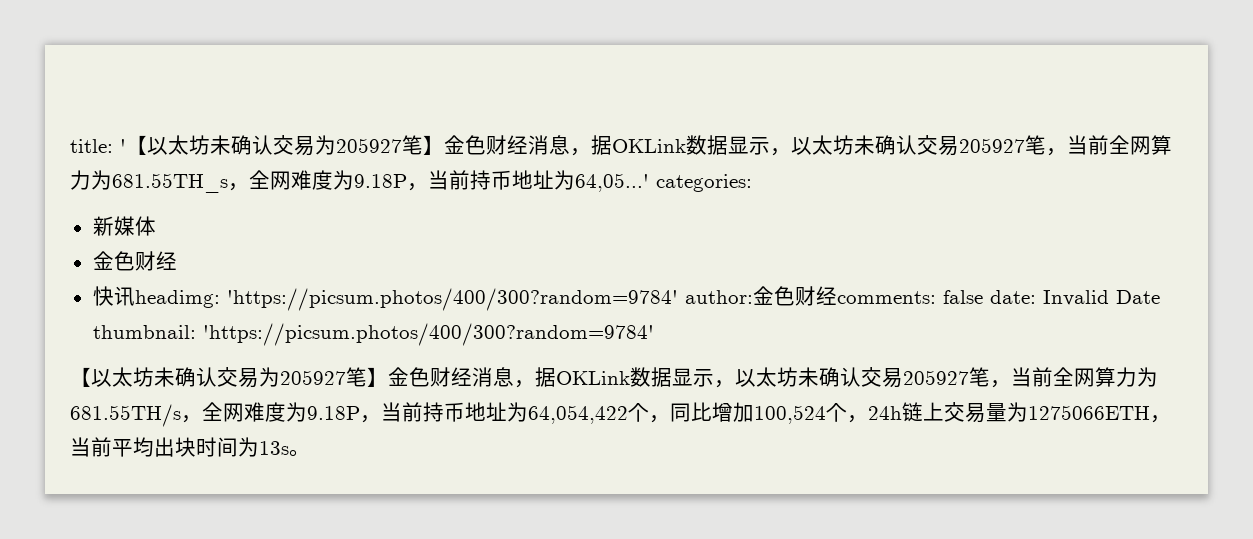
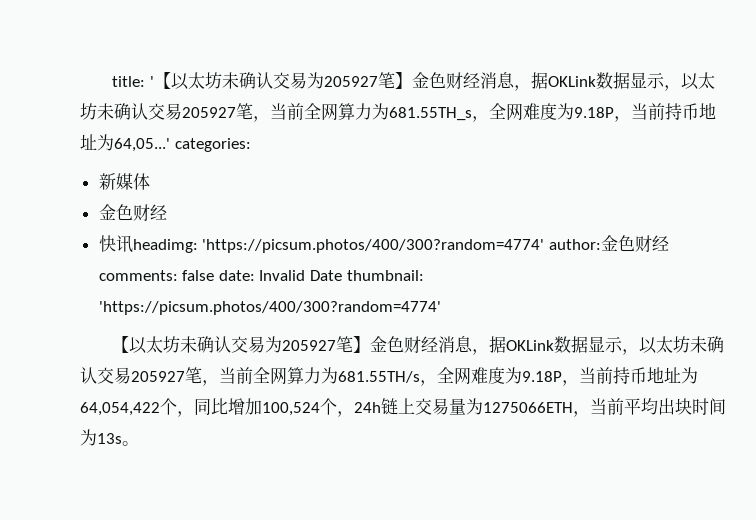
[226,288,678,311] 'https://picsum.photos/400/300?random=9784' -> [202,239,545,253] 'https://picsum.photos/400/300?random=4774'
[202,323,654,346] 'https://picsum.photos/400/300?random=9784' -> [98,301,441,315] 'https://picsum.photos/400/300?random=4774'

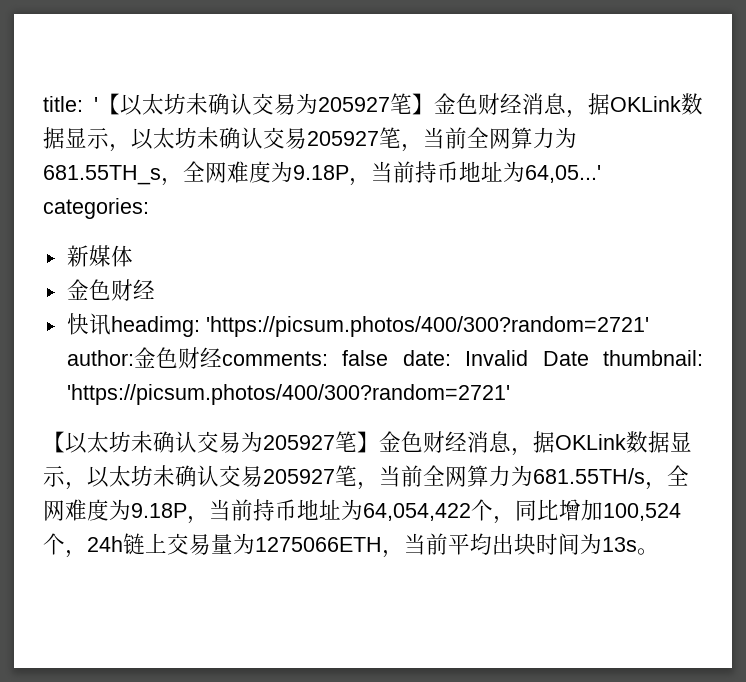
[202,239,545,253] 'https://picsum.photos/400/300?random=4774' -> [205,316,649,337] 'https://picsum.photos/400/300?random=2721'
[98,301,441,315] 'https://picsum.photos/400/300?random=4774' -> [66,384,510,405] 'https://picsum.photos/400/300?random=2721'

